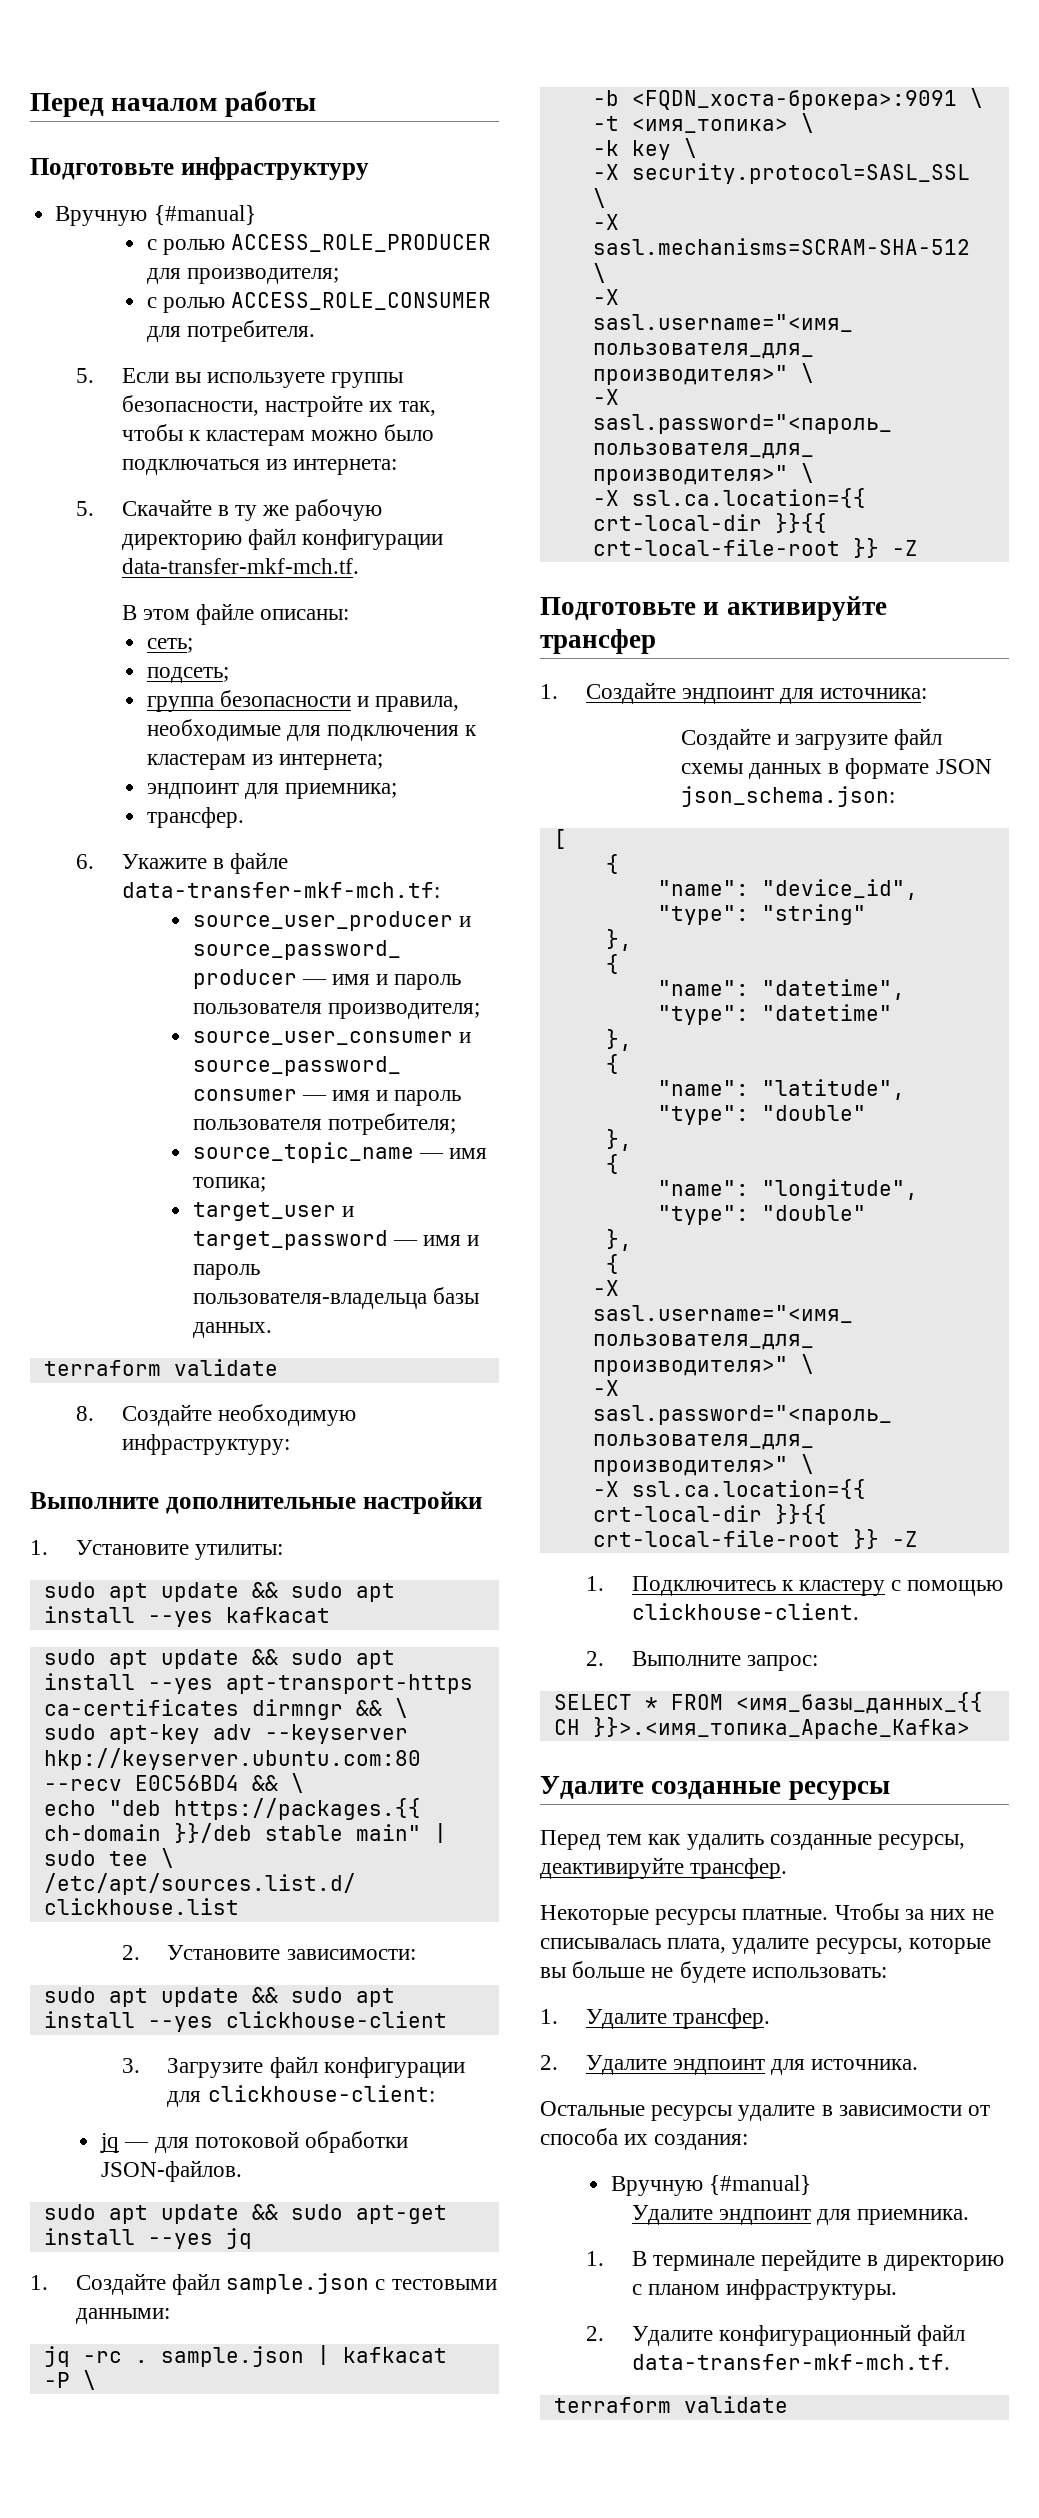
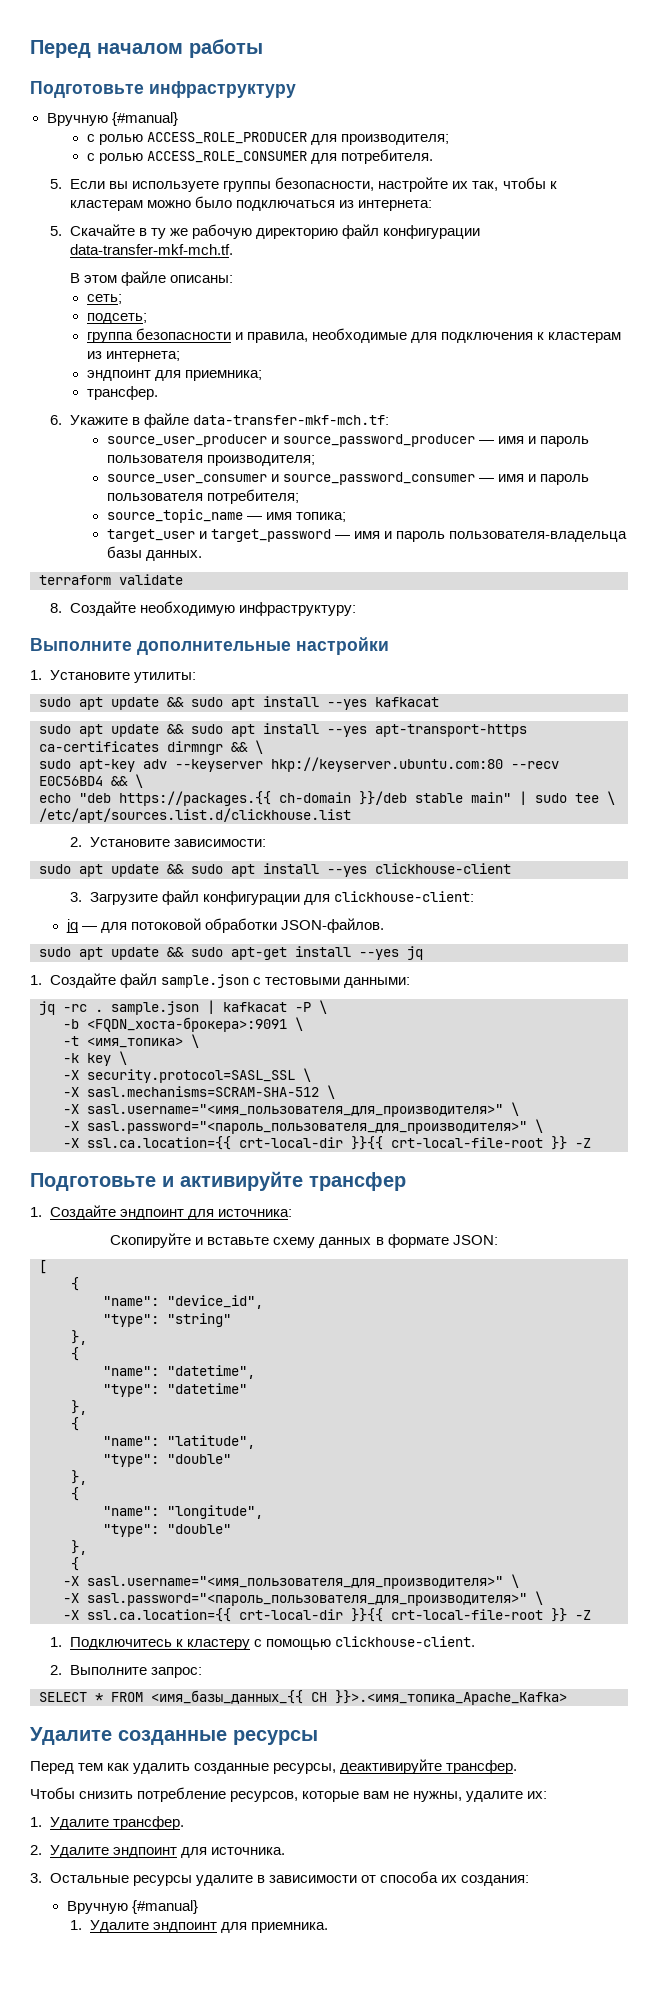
[680,728,943,750] [680,763,743,774] Создайте и загрузите файл схемы -> [110,1233,316,1248] Скопируйте и вставьте схему
[935,759,992,774] [680,786,895,807] JSON json_schema.json: -> [452,1235,498,1245] JSON:
[540,1903,995,1925] [540,1938,991,1954] [540,1961,887,1983] Некоторые ресурсы платные. Чтобы за них не списывалась плата, удалите ресурсы, которые вы больше не будете использовать: -> [30,1787,548,1802] Чтобы снизить потребление ресурсов, которые вам не нужны, удалите их:
(919, 2064) none -> [30,1873,42,1883] 3.
(812, 2185) none -> [70,1920,83,1930] 1.
[585,2249,1005,2271] [631,2279,897,2300] [585,2324,965,2346] [631,2354,950,2370] [553,2396,788,2413] // 1. В терминале перейдите в директорию с планом инфраструктуры. // 2. Удалите конфигурационный файл data-transfer-mkf-mch.tf. // terraform validate -> (329, 1927) none

